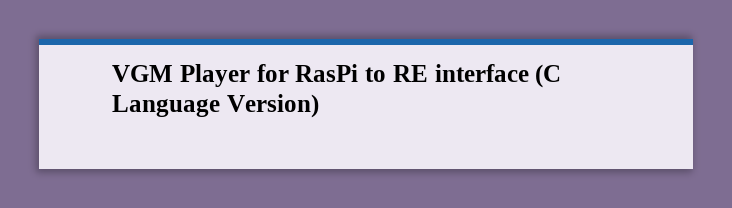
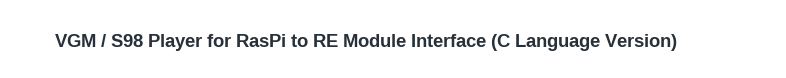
(173, 73) none -> [101,34,143,47] / S98
[434,64,529,82] interface -> [343,34,486,47] Module Interface

